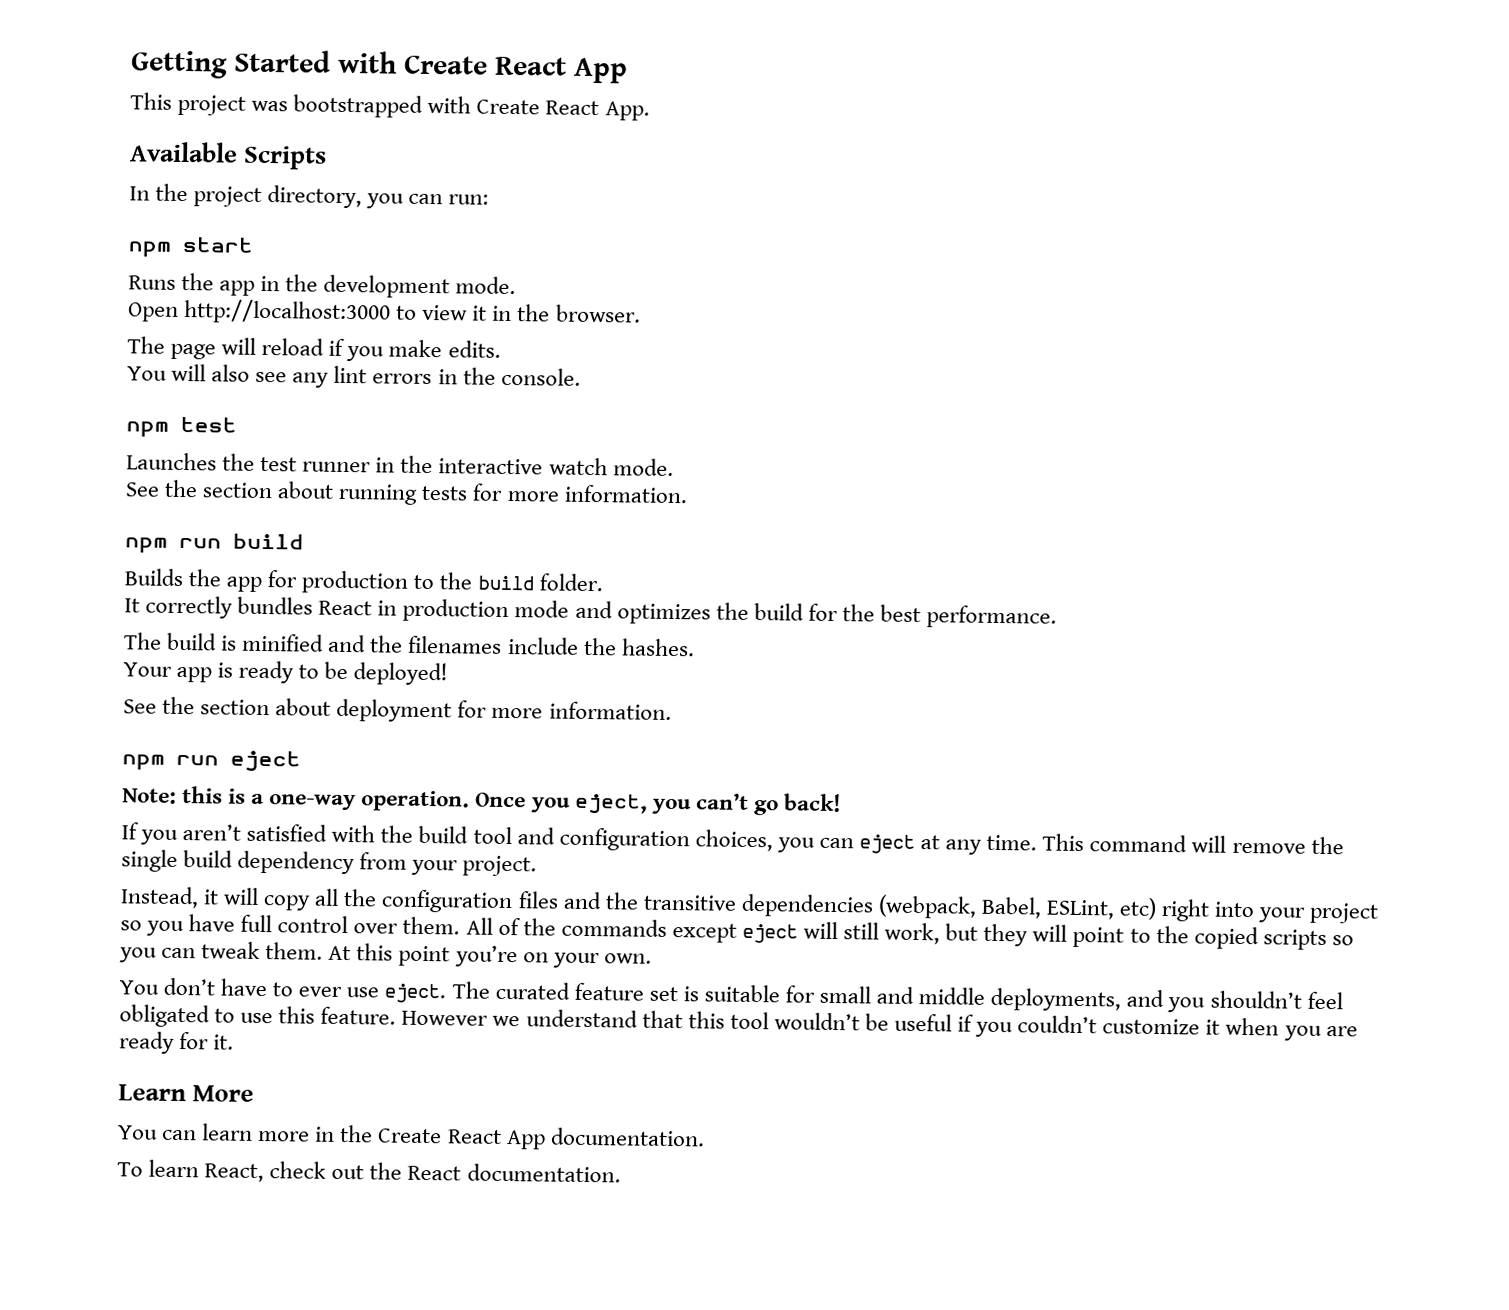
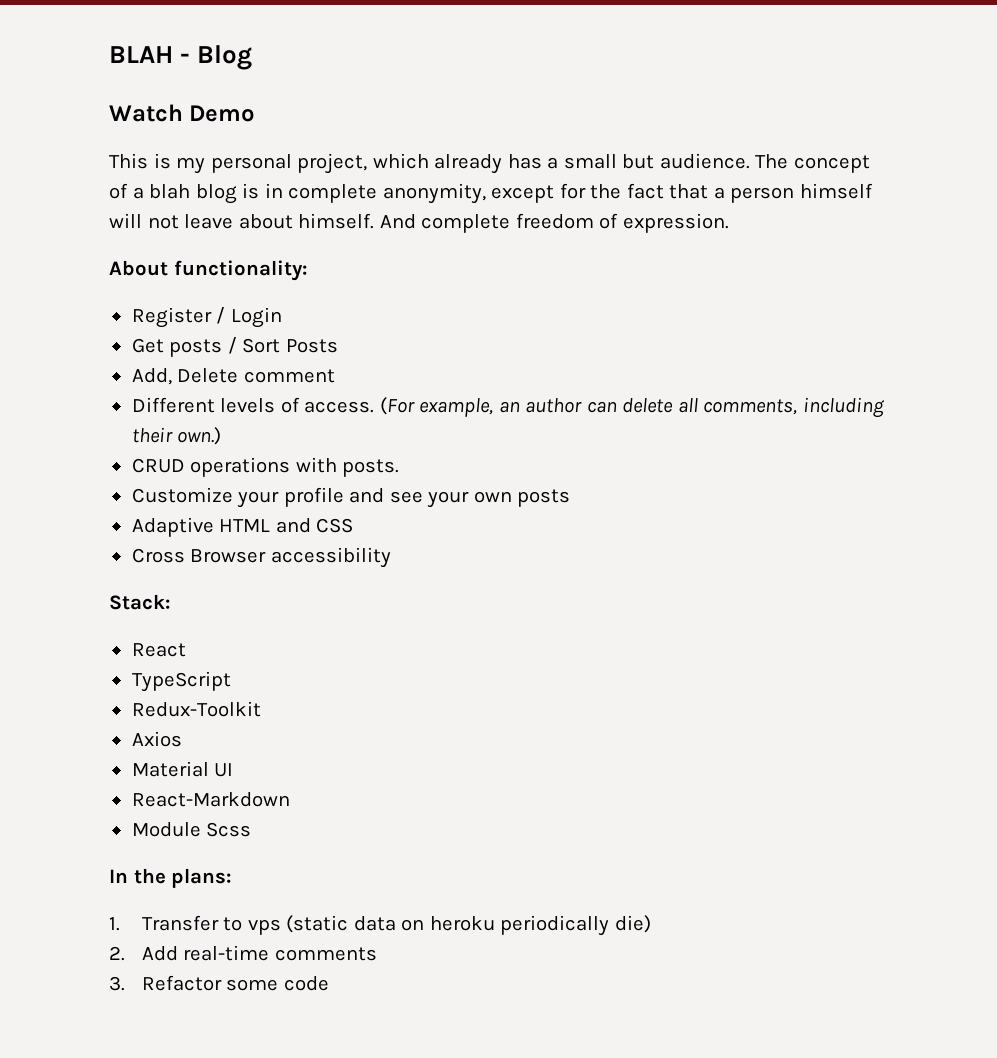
[131,49,628,84] [130,92,650,121] [129,141,328,170] [129,183,490,209] [128,236,254,258] [128,272,517,299] [128,299,641,325] [127,336,501,362] [127,363,581,388] [126,416,237,438] [126,452,674,476] [125,479,688,505] [125,533,304,554] [124,568,603,594] [124,595,1058,629] [124,632,695,657] [123,660,449,686] [123,696,672,723] [122,750,301,772] [122,786,841,816] [121,822,1344,855] [121,849,538,877] [120,886,1380,924] [120,914,1354,951] [119,941,652,969] [119,977,1343,1013] [119,1004,1358,1041] [119,1031,235,1054] [118,1084,255,1102] [118,1123,705,1150] [117,1159,621,1183] Getting Started with Create React App // This project was bootstrapped with Create React App. // Available Scripts // In the project directory, you can run: // npm start // Runs the app in the development mode. // Open http://localhost:3000 to view it in the browser. // The page will reload if you make edits. // You will also see any lint errors in the console. // npm test // Launches the test runner in the interactive watch mode. // See the section about running tests for more information. // npm run build // Builds the app for production to the build folder. // It correctly bundles React in production mode and optimizes the build for the best performance. // The build is minified and the filenames include the hashes. // Your app is ready to be deployed! // See the section about deployment for more information. // npm run eject // Note: this is a one-way operation. Once you eject, you can’t go back! // If you aren’t satisfied with the build tool and configuration choices, you can eject at any time. This command will remove the single build dependency from your project. // Instead, it will copy all the configuration files and the transitive dependencies (webpack, Babel, ESLint, etc) right into your project so you have full control over them. All of the commands except eject will still work, but they will point to the copied scripts so you can tweak them. At this point you’re on your own. // You don’t have to ever use eject. The curated feature set is suitable for small and middle deployments, and you shouldn’t feel obligated to use this feature. However we understand that this tool wouldn’t be useful if you couldn’t customize it when you are ready for it. // Learn More // You can learn more in the Create React App documentation. // To learn React, check out the React documentation. -> [109,45,253,70] [109,104,256,122] [109,153,870,174] [109,183,874,204] [109,213,729,233] [109,260,308,281] [131,307,282,328] [131,337,338,357] [131,368,335,385] [131,397,885,418] [131,427,222,445] [131,457,400,477] [131,487,571,508] [131,517,354,537] [131,547,391,568] [109,594,171,610] [131,643,186,657] [131,671,231,692] [131,701,261,717] [131,731,182,747] [131,761,234,777] [131,792,290,807] [131,822,252,837] [109,868,233,888] [109,915,651,936] [109,945,377,961] [109,975,329,991] BLAH - Blog // Watch Demo // This is my personal project, which already has a small but audience. The concept of a blah blog is in complete anonymity, except for the fact that a person himself will not leave about himself. And complete freedom of expression. // About functionality: // Register / Login // Get posts / Sort Posts // Add, Delete comment // Different levels of access. (For example, an author can delete all comments, including their own.) // CRUD operations with posts. // Customize your profile and see your own posts // Adaptive HTML and CSS // Cross Browser accessibility // Stack: // React // TypeScript // Redux-Toolkit // Axios // Material UI // React-Markdown // Module Scss // In the plans: // 1. Transfer to vps (static data on heroku periodically die) // 2. Add real-time comments // 3. Refactor some code

